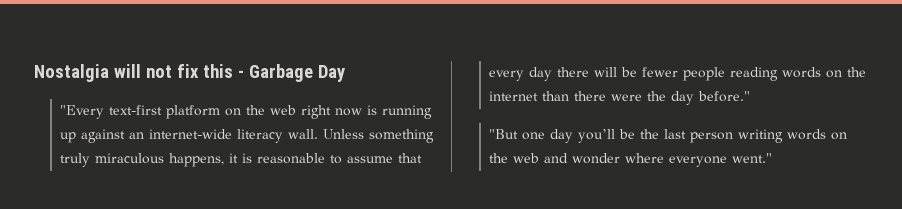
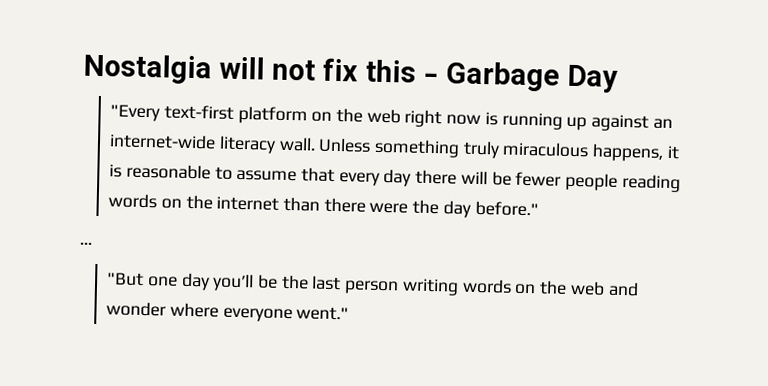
(751, 96) none -> [79,242,92,245] // ...

